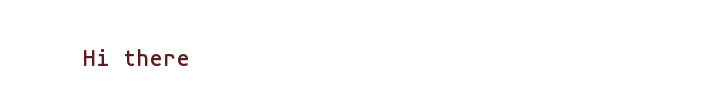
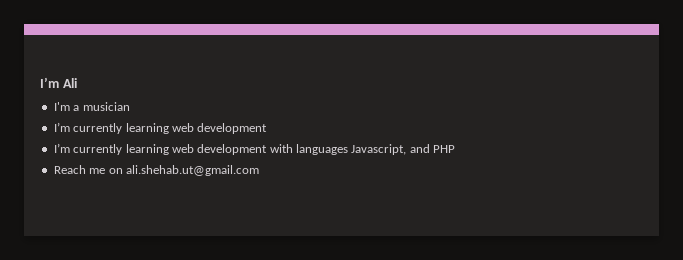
[83,49,190,66] Hi there -> [40,77,77,88] [53,102,130,111] [53,122,268,134] [53,143,456,155] [53,165,259,176] I’m Ali // I'm a musician // I’m currently learning web development // I’m currently learning web development with languages Javascript, and PHP // Reach me on ali.shehab.ut@gmail.com

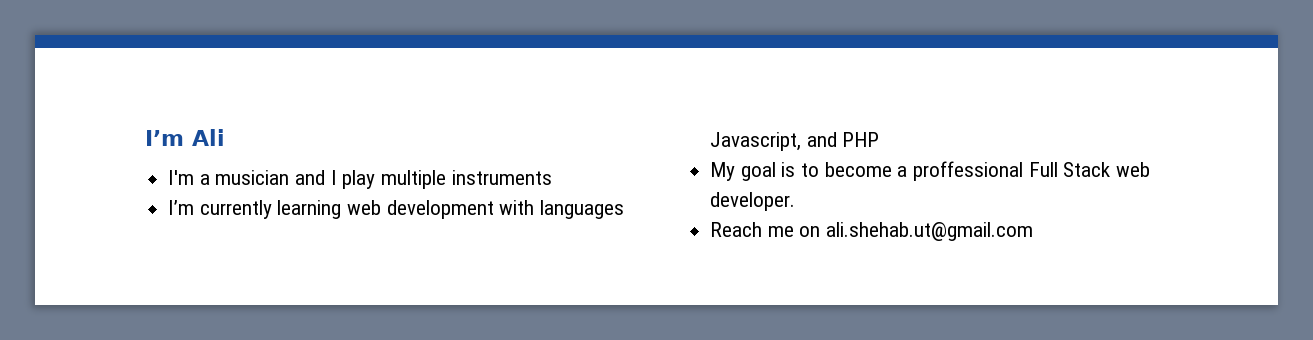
[53,122,268,134] // I’m currently learning web development -> [295,170,552,189] and I play multiple instruments
(456, 149) none -> [710,161,1151,181] [710,192,796,211] // My goal is to become a proffessional Full Stack web developer.

